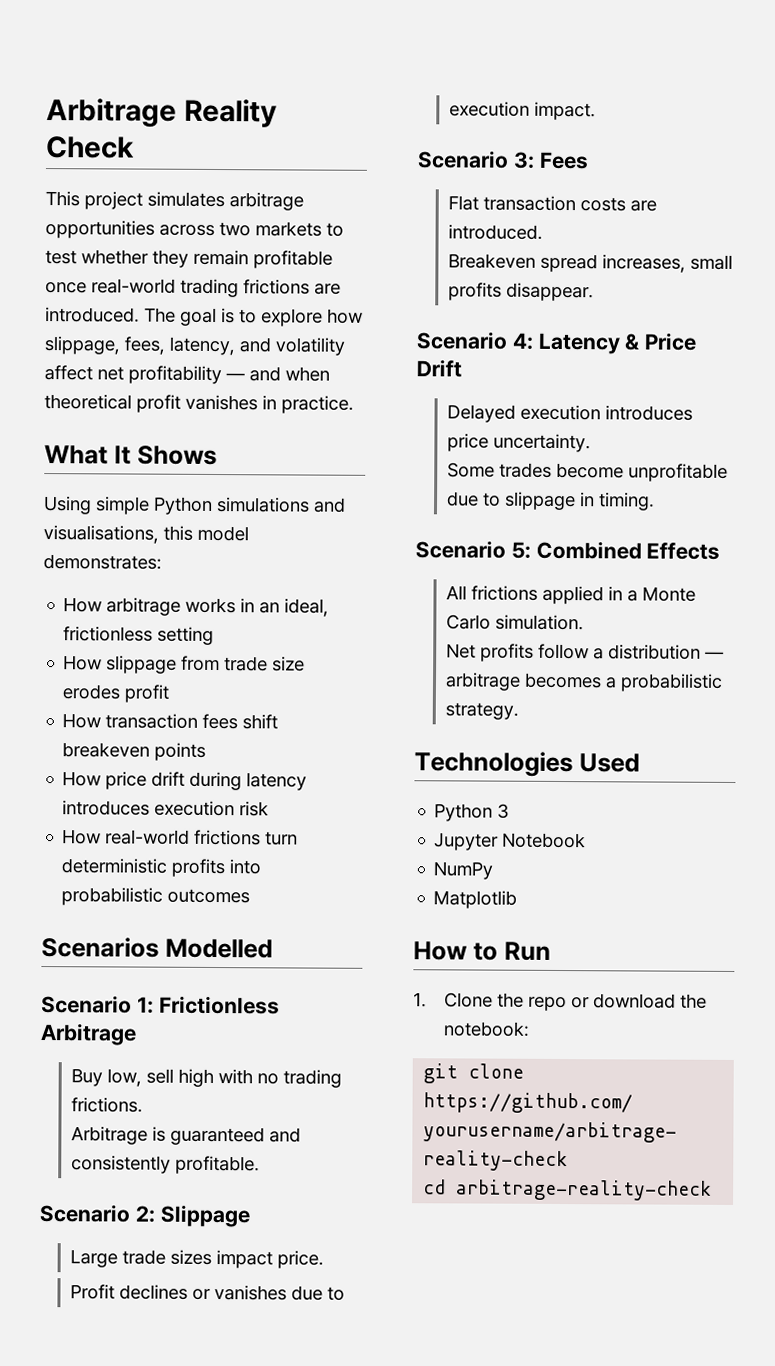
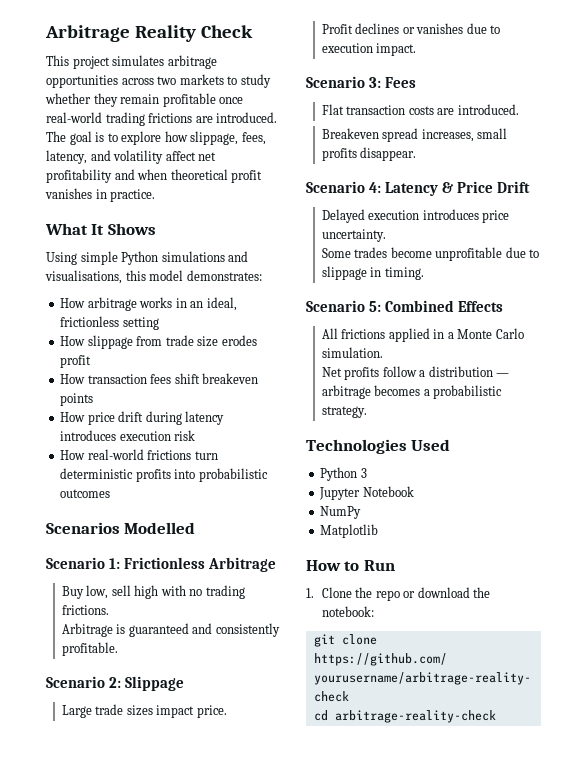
[45,250,77,265] test -> [240,74,271,88] study
[225,373,245,381] — -> (112, 176) none

